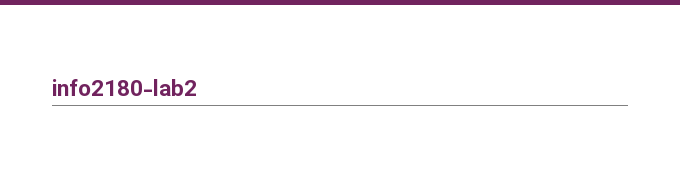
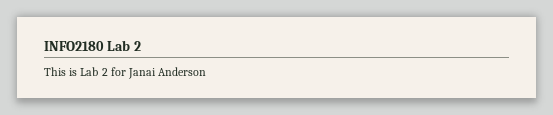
[52,79,197,96] info2180-lab2 -> [44,40,141,51] [44,67,207,79] INFO2180 Lab 2 // This is Lab 2 for Janai Anderson

